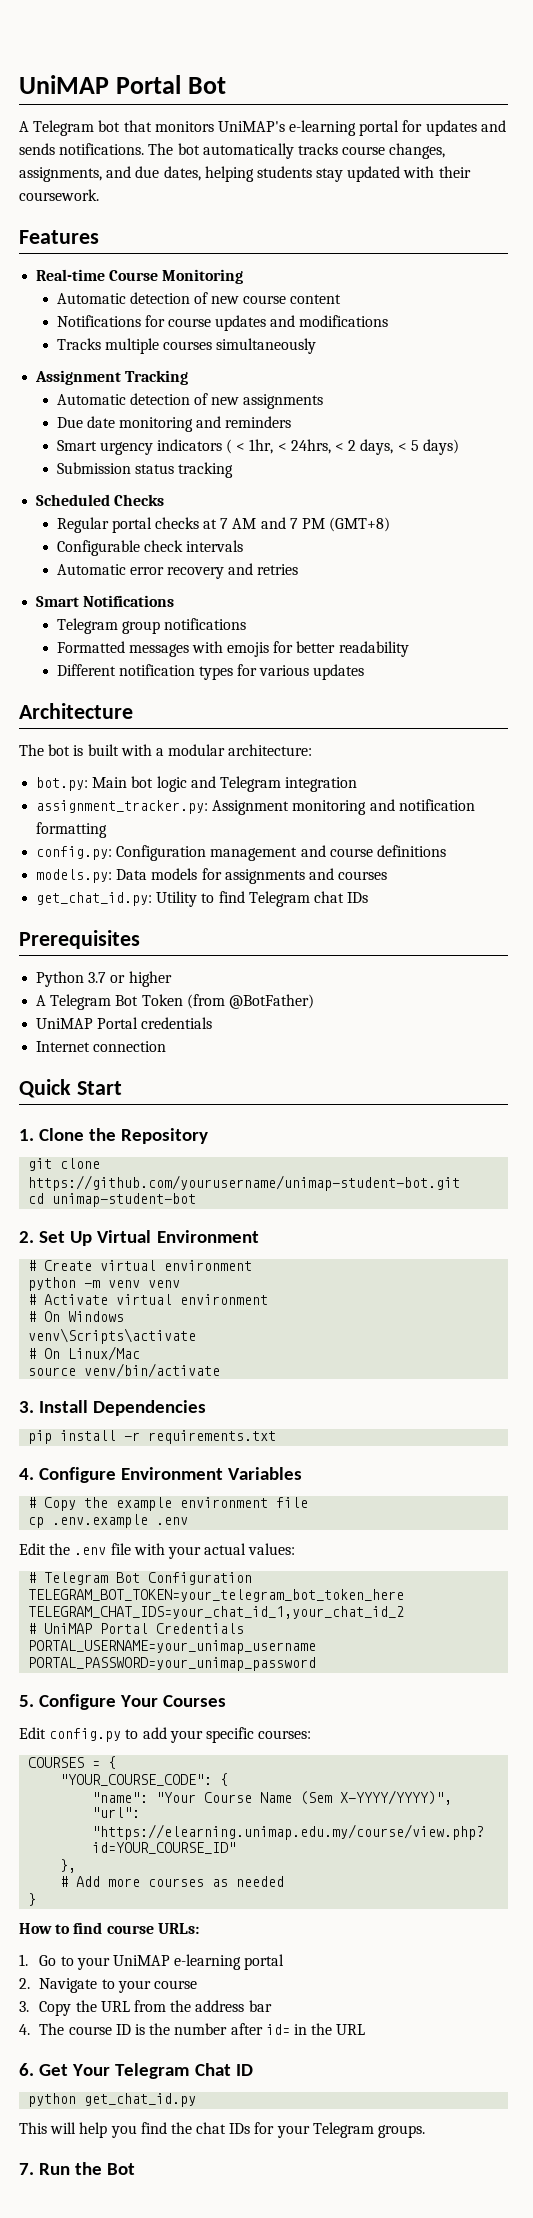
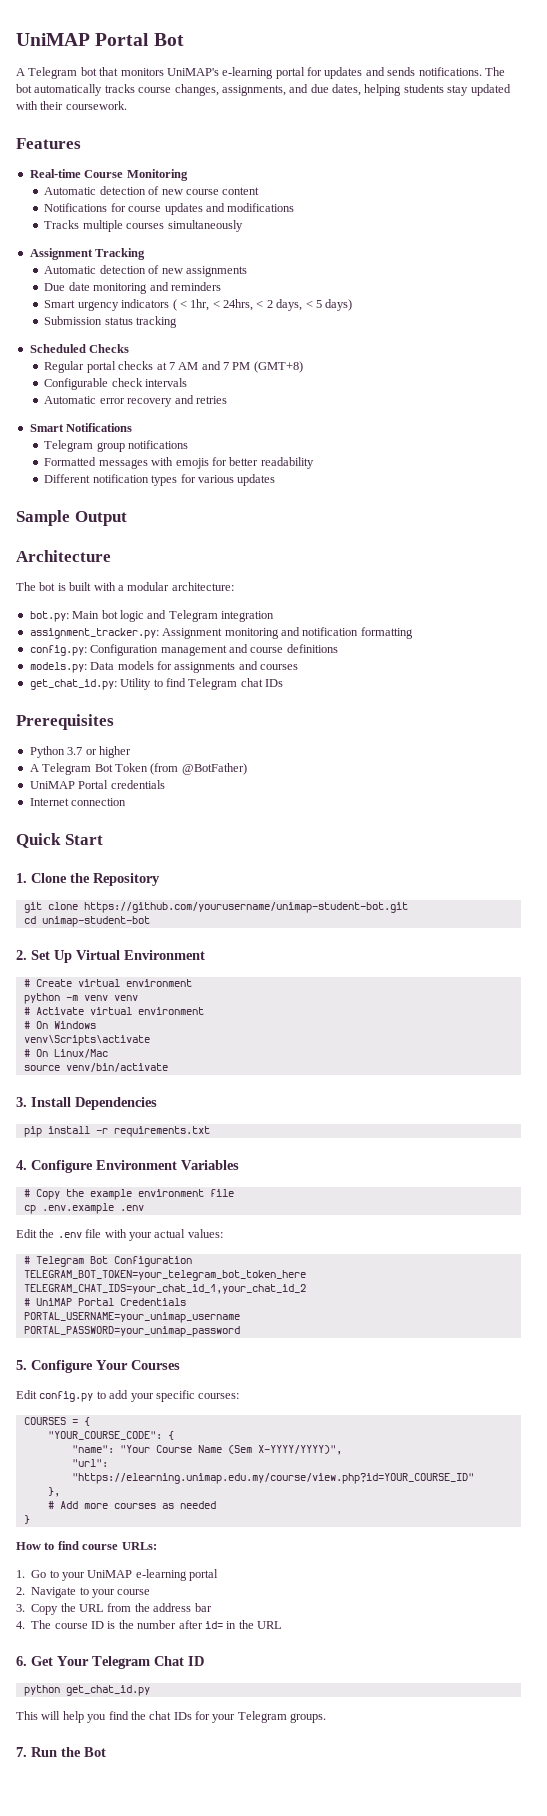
(365, 672) none -> [16,510,127,526] // Sample Output

